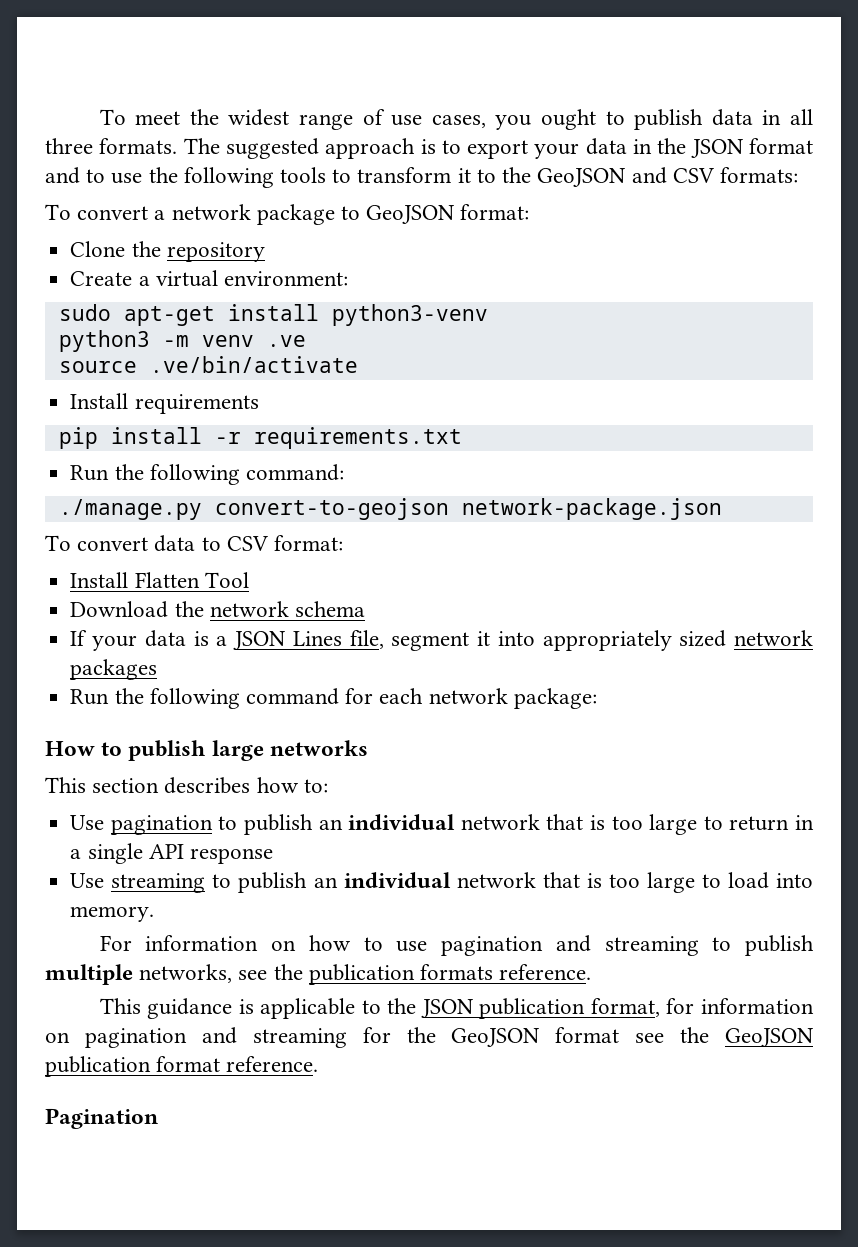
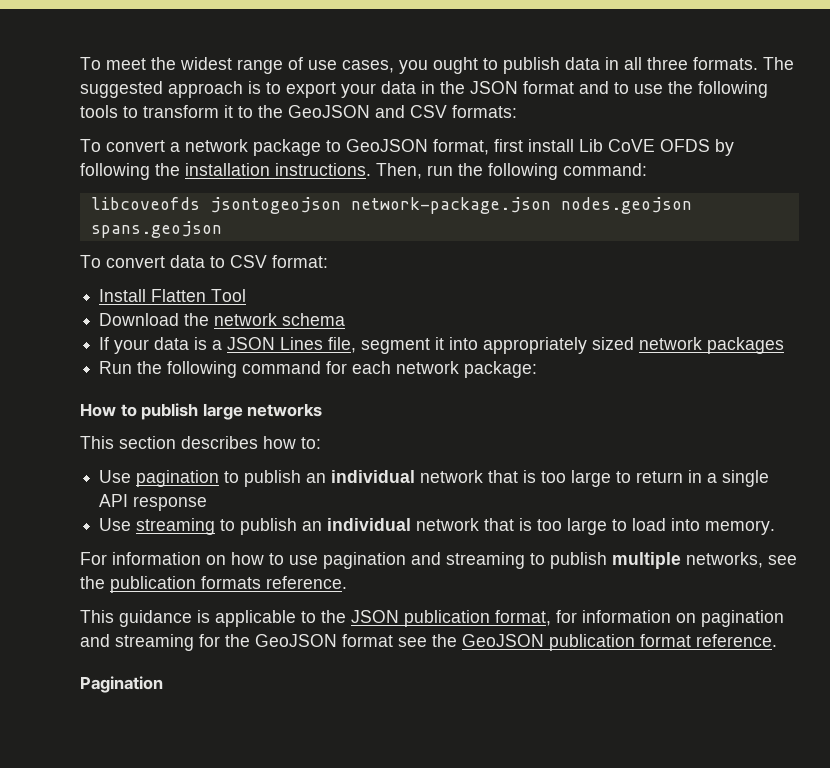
[460,204,530,220] [70,241,265,262] [70,270,348,287] [58,304,488,326] [58,330,306,352] [58,356,358,373] [70,393,259,414] [58,427,462,449] [70,465,110,481] format: // Clone the repository // Create a virtual environment: // sudo apt-get install python3-venv // python3 -m venv .ve // source .ve/bin/activate // Install requirements // pip install -r requirements.txt // Run -> [433,139,734,156] [80,163,453,180] format, first install Lib CoVE OFDS by following the installation instructions. Then, run
[58,498,449,520] ./manage.py convert-to-geojson -> [90,197,341,214] libcoveofds jsontogeojson
(722, 509) none -> [560,197,692,214] [90,221,222,238] nodes.geojson spans.geojson

